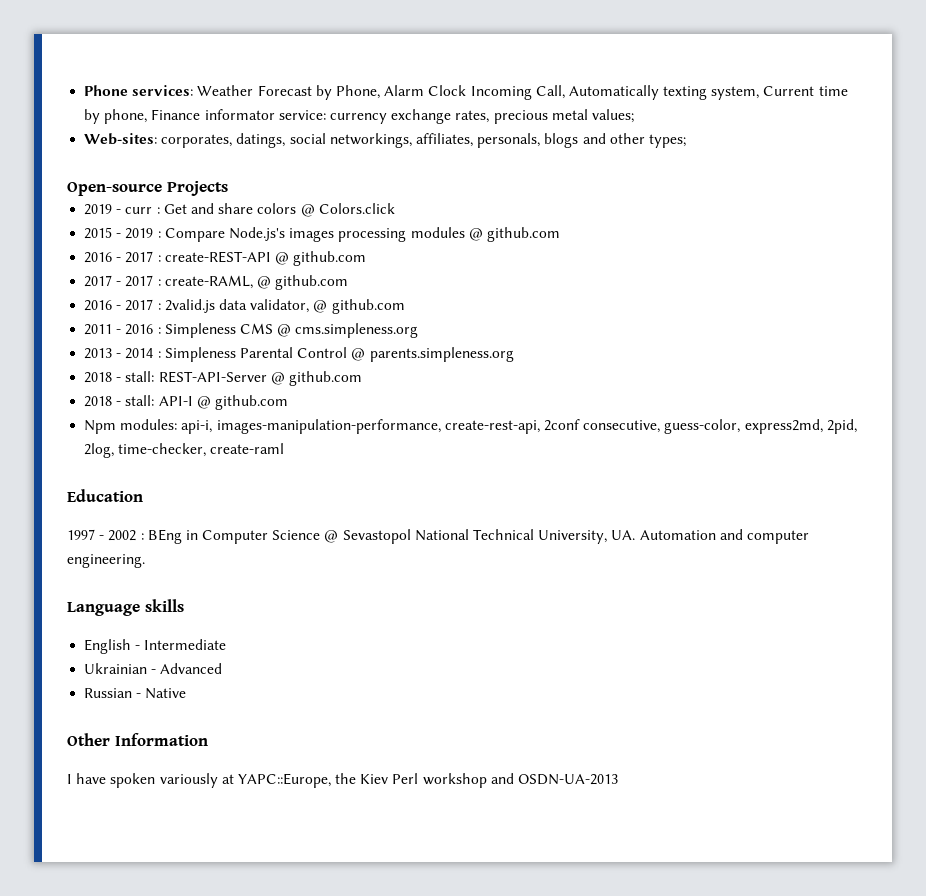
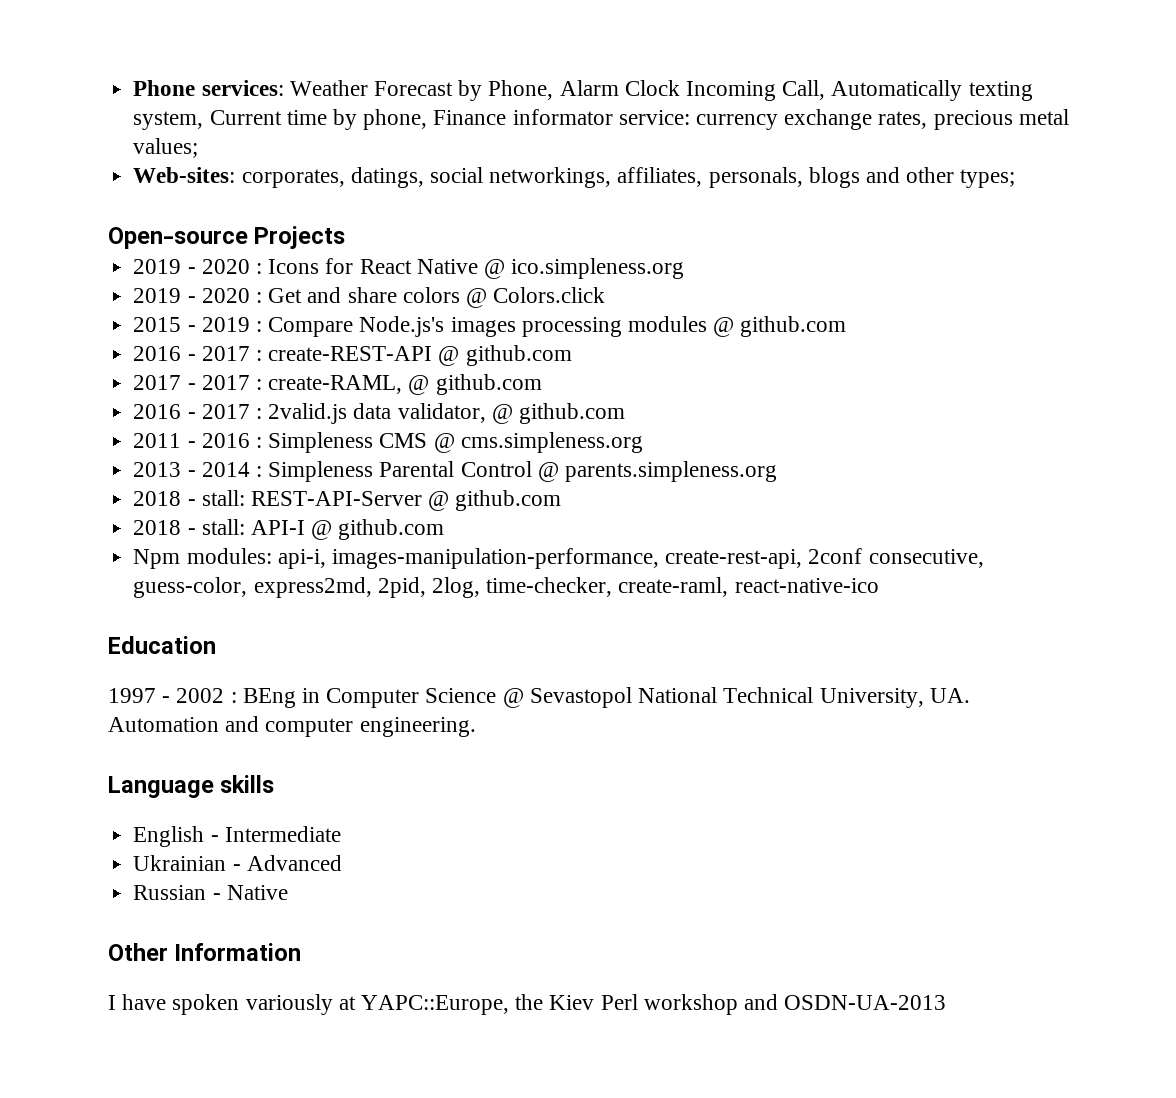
[125,207,153,214] curr -> [201,258,685,279] [133,288,250,303] 2020 : Icons for React Native @ ico.simpleness.org // 2019 - 2020
[210,443,285,454] create-raml -> [618,577,879,597] create-raml, react-native-ico

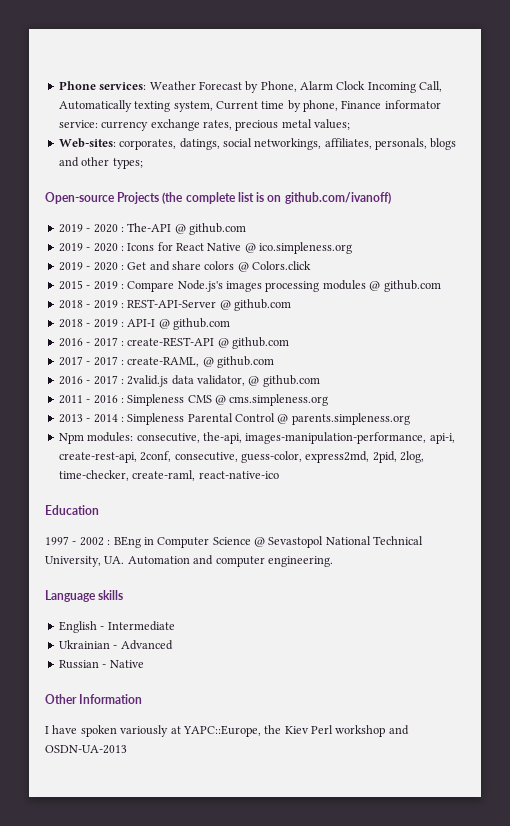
(346, 237) none -> [162,192,391,204] [58,223,246,235] (the complete list is on github.com/ivanoff) // 2019 - 2020 : The-API @ github.com
(847, 326) none -> [58,299,291,311] [58,318,230,330] // 2018 - 2019 : REST-API-Server @ github.com // 2018 - 2019 : API-I @ github.com
[133,490,562,511] [133,519,445,540] [133,548,863,569] 2018 - stall: REST-API-Server @ github.com // 2018 - stall: API-I @ github.com // Npm modules: api-i, images-manipulation-performance, create-rest-api, 2conf -> [58,432,455,444] [58,451,172,463] Npm modules: consecutive, the-api, images-manipulation-performance, api-i, create-rest-api, 2conf,

